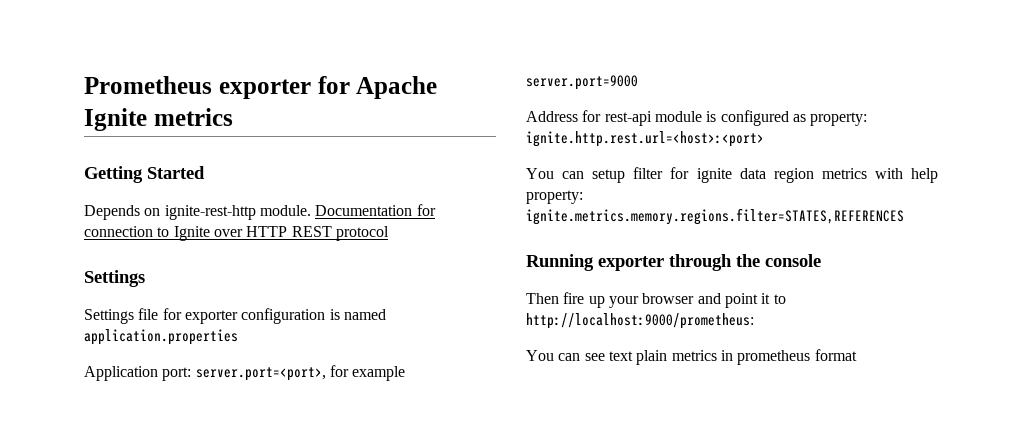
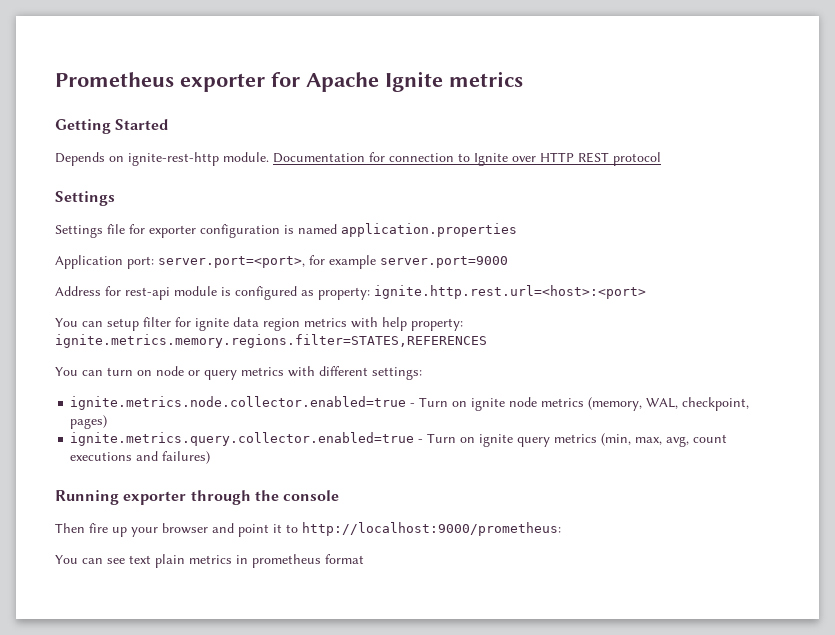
(904, 216) none -> [55,366,422,380] [70,396,750,411] [70,415,108,429] [70,432,728,447] [70,451,211,464] // You can turn on node or query metrics with different settings: // ignite.metrics.node.collector.enabled=true - Turn on ignite node metrics (memory, WAL, checkpoint, pages) // ignite.metrics.query.collector.enabled=true - Turn on ignite query metrics (min, max, avg, count executions and failures)

